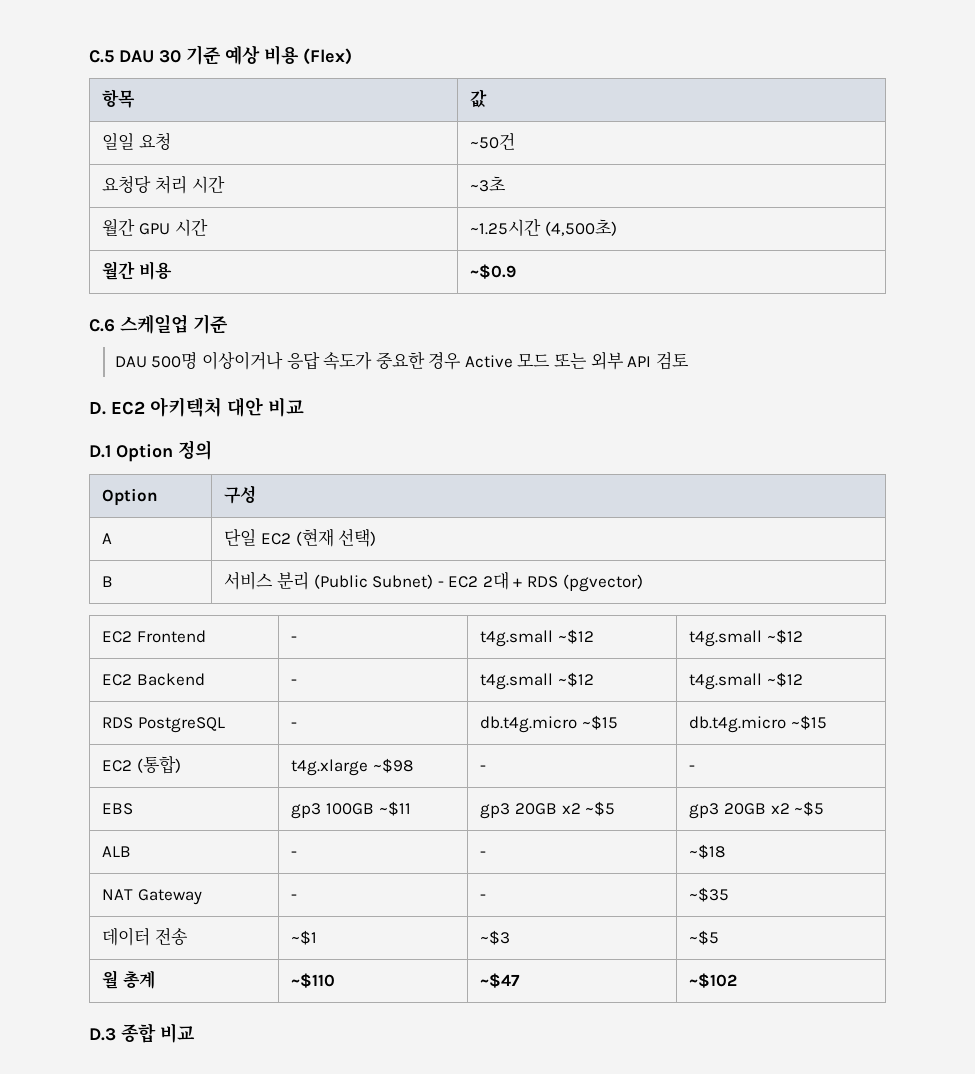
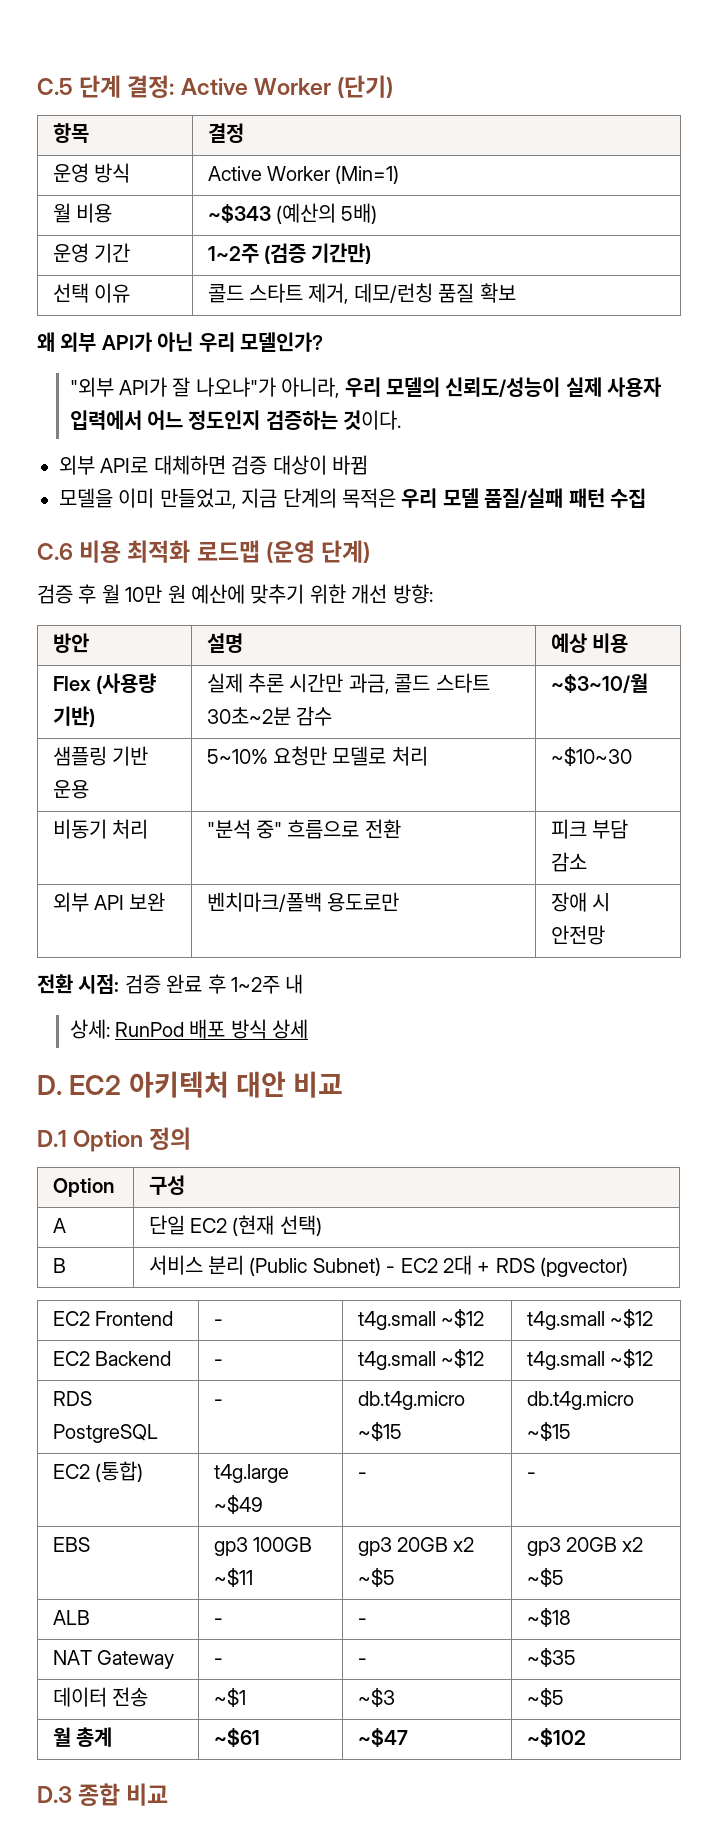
[119,45,352,65] [102,89,136,108] [470,89,488,108] [102,132,171,150] [470,132,516,150] [102,175,225,194] [470,176,507,192] [102,218,208,236] [470,218,617,236] [102,261,172,280] [470,264,517,279] [89,314,228,334] [114,351,689,370] DAU 30 기준 예상 비용 (Flex) // 항목 | 값 // 일일 요청 | ~50건 // 요청당 처리 시간 | ~3초 // 월간 GPU 시간 | ~1.25시간 (4,500초) // 월간 비용 | ~$0.9 // C.6 스케일업 기준 // DAU 500명 이상이거나 응답 속도가 중요한 경우 Active 모드 또는 외부 API 검토 -> [79,75,394,98] [52,123,89,143] [207,123,244,143] [52,163,130,183] [207,165,400,184] [52,203,112,223] [207,203,378,224] [52,243,130,263] [207,243,372,264] [52,283,130,303] [207,283,516,304] [37,332,323,352] [69,377,662,398] [69,410,402,430] [59,455,368,475] [59,488,646,509] [37,540,371,563] [37,584,433,604] [52,633,89,653] [206,633,243,653] [550,633,628,653] [52,673,156,694] [52,706,95,727] [206,673,490,694] [206,706,332,726] [550,673,648,693] [52,746,148,766] [52,780,89,799] [206,746,428,766] [550,747,632,766] [52,819,148,839] [206,819,401,839] [550,819,628,839] [550,852,587,872] [52,892,166,912] [206,892,399,912] [550,892,610,912] [550,925,605,945] [37,974,304,994] [69,1019,309,1039] 단계 결정: Active Worker (단기) // 항목 | 결정 // 운영 방식 | Active Worker (Min=1) // 월 비용 | ~$343 (예산의 5배) // 운영 기간 | 1~2주 (검증 기간만) // 선택 이유 | 콜드 스타트 제거, 데모/런칭 품질 확보 // 왜 외부 API가 아닌 우리 모델인가? // "외부 API가 잘 나오냐"가 아니라, 우리 모델의 신뢰도/성능이 실제 사용자 입력에서 어느 정도인지 검증하는 것이다. // 외부 API로 대체하면 검증 대상이 바뀜 // 모델을 이미 만들었고, 지금 단계의 목적은 우리 모델 품질/실패 패턴 수집 // C.6 비용 최적화 로드맵 (운영 단계) // 검증 후 월 10만 원 예산에 맞추기 위한 개선 방향: // 방안 | 설명 | 예상 비용 // Flex (사용량 기반) | 실제 추론 시간만 과금, 콜드 스타트 30초~2분 감수 | ~$3~10/월 // 샘플링 기반 운용 | 5~10% 요청만 모델로 처리 | ~$10~30 // 비동기 처리 | "분석 중" 흐름으로 전환 | 피크 부담 감소 // 외부 API 보완 | 벤치마크/폴백 용도로만 | 장애 시 안전망 // 전환 시점: 검증 완료 후 1~2주 내 // 상세: RunPod 배포 방식 상세
[291,758,413,776] t4g.xlarge ~$98 -> [213,1464,289,1483] [213,1495,263,1514] t4g.large ~$49
[291,973,336,988] ~$110 -> [213,1728,260,1747] ~$61

